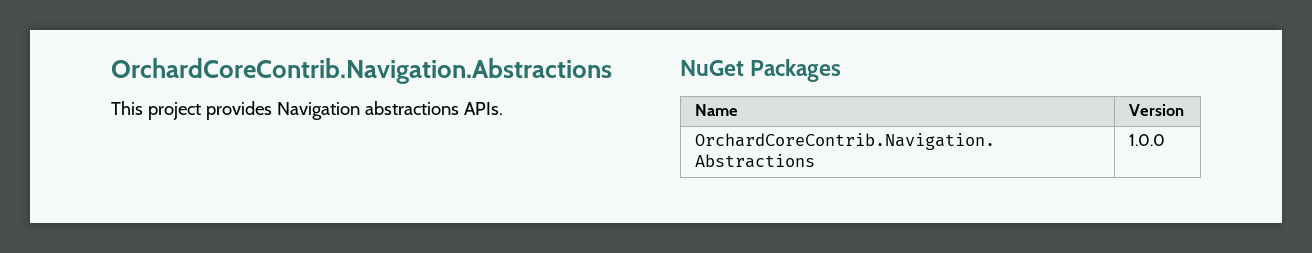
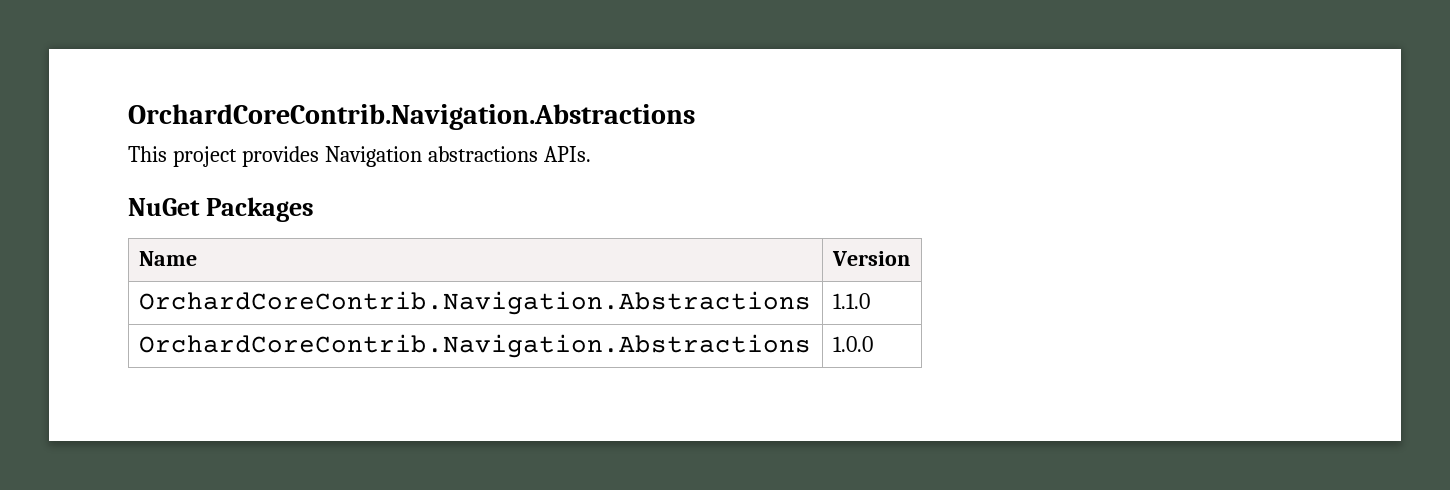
(1184, 110) none -> [138,291,811,315] [832,293,870,309] // OrchardCoreContrib.Navigation.Abstractions | 1.1.0

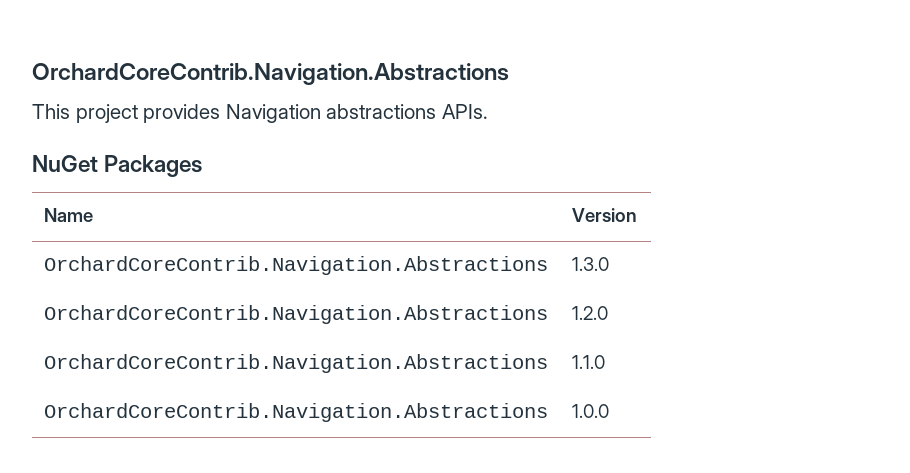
(910, 258) none -> [43,256,548,275] [571,257,609,271] [43,305,548,324] [571,306,608,320] // OrchardCoreContrib.Navigation.Abstractions | 1.3.0 // OrchardCoreContrib.Navigation.Abstractions | 1.2.0

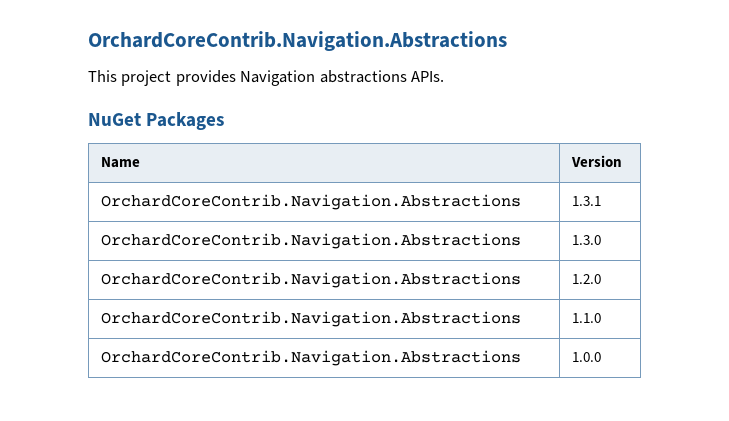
(637, 215) none -> [100,194,521,210] [571,196,601,206] // OrchardCoreContrib.Navigation.Abstractions | 1.3.1

